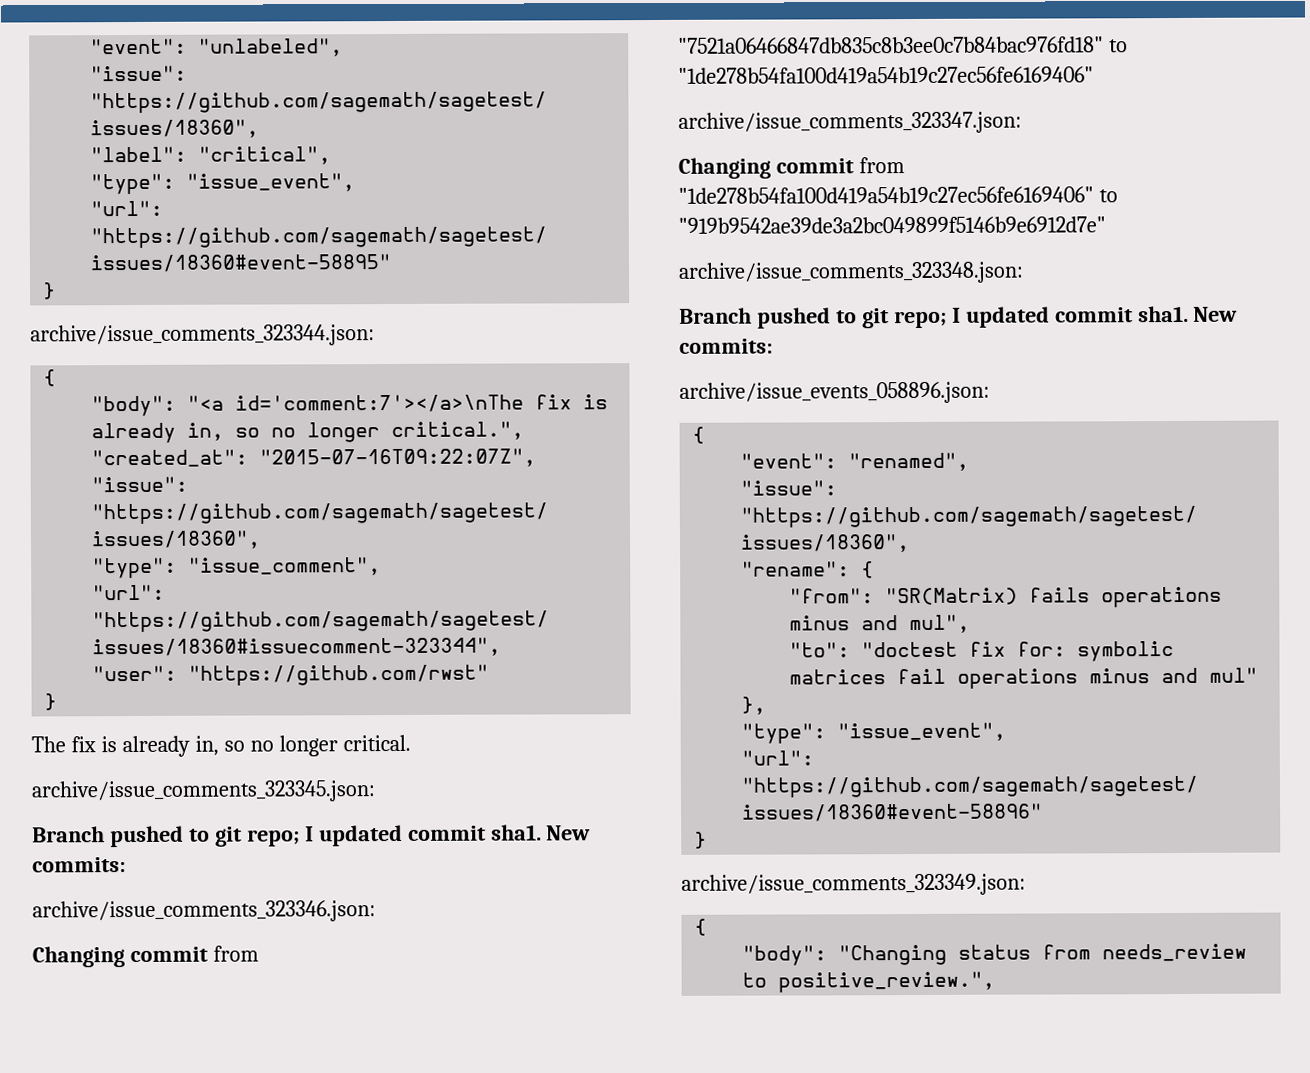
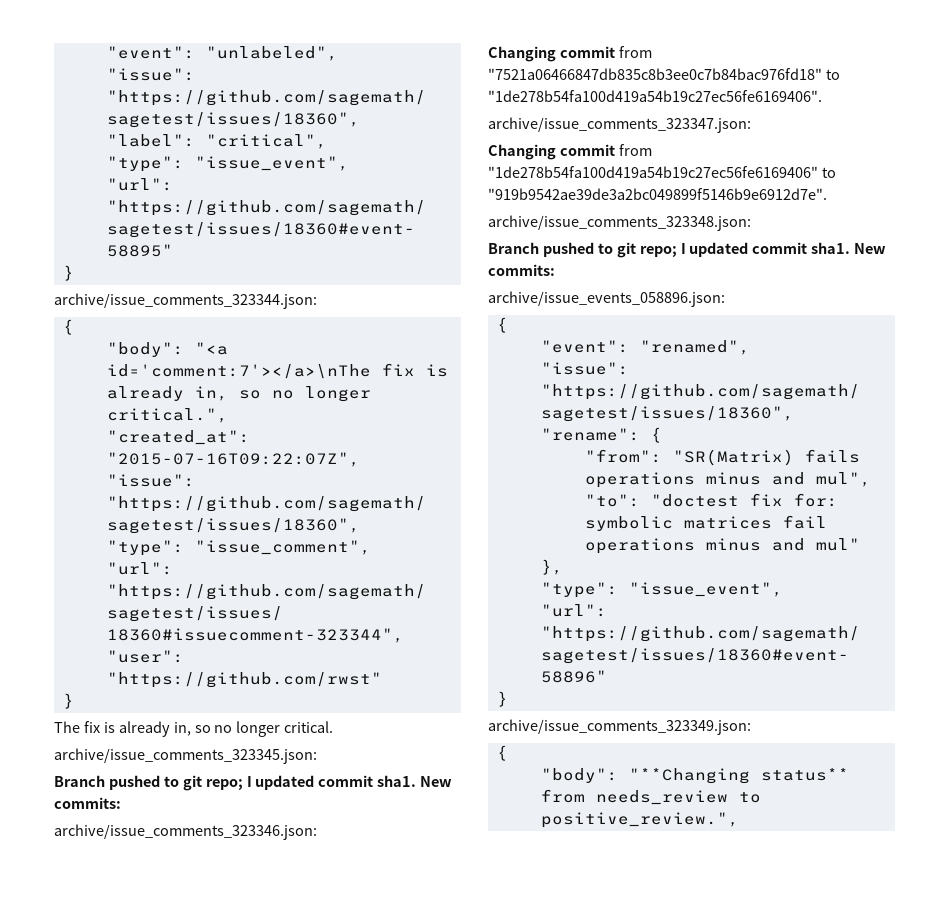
[678,66,1094,84] "1de278b54fa100d419a54b19c27ec56fe6169406" -> [488,90,822,102] "1de278b54fa100d419a54b19c27ec56fe6169406".
[678,216,1106,234] "919b9542ae39de3a2bc049899f5146b9e6912d7e" -> [488,188,827,200] "919b9542ae39de3a2bc049899f5146b9e6912d7e".
[838,944,1032,966] "Changing status -> [628,768,849,784] "**Changing status**

